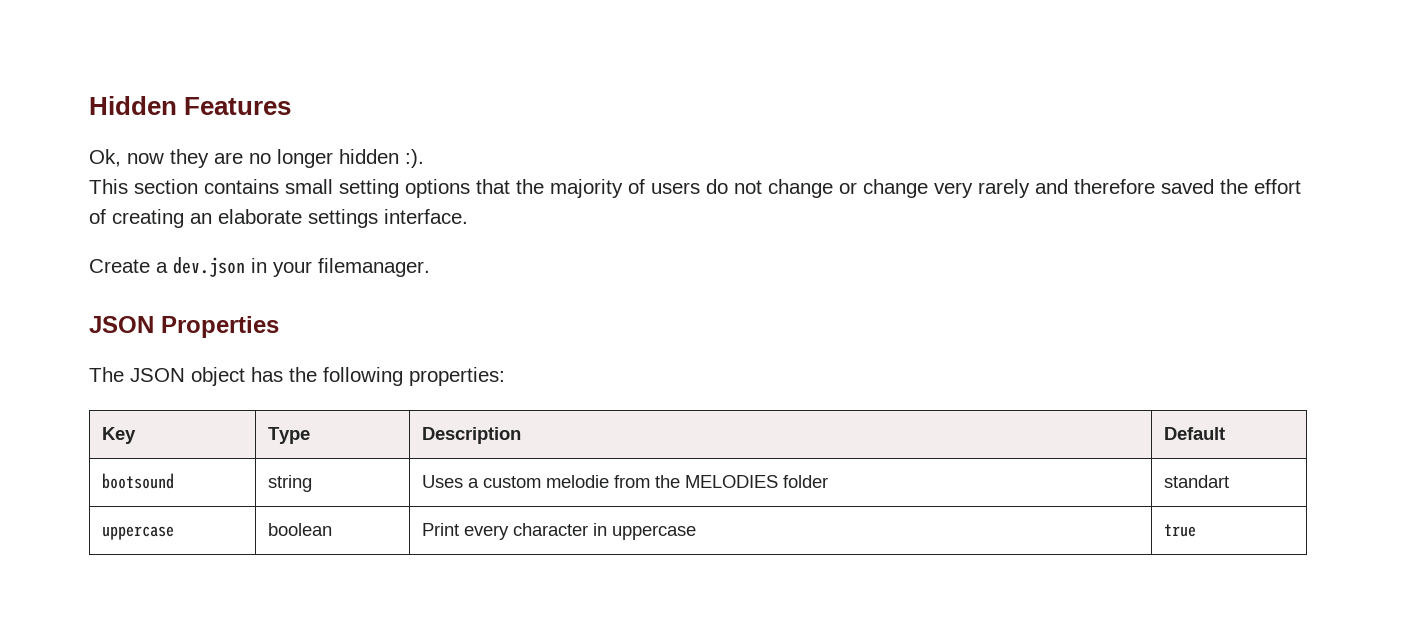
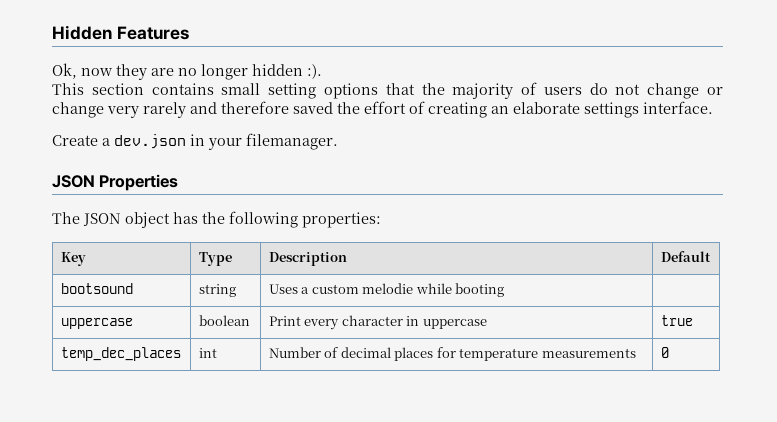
[614,475,829,488] [1164,475,1230,488] from the MELODIES folder | standart -> [415,283,505,297] while booting |
(1197, 530) none -> [60,347,181,361] [198,348,217,358] [268,347,636,361] [660,347,669,358] // temp_dec_places | int | Number of decimal places for temperature measurements | 0

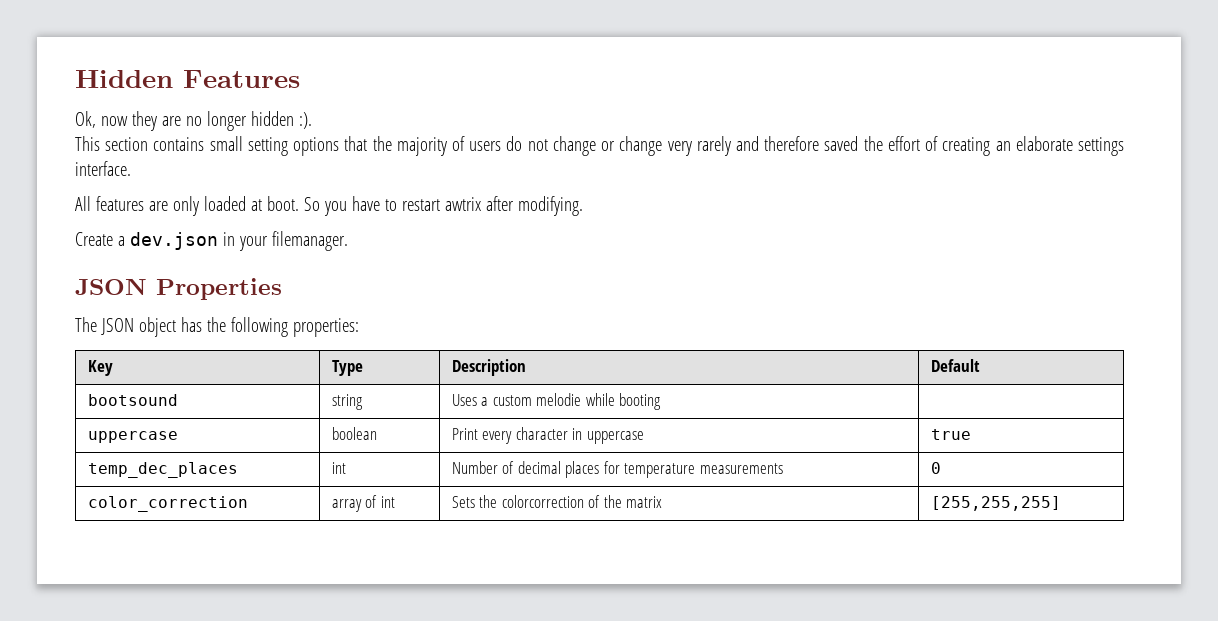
(713, 107) none -> [75,196,583,216] // All features are only loaded at boot. So you have to restart awtrix after modifying.
(669, 352) none -> [87,496,248,512] [331,495,395,512] [451,495,663,508] [930,496,1061,511] // color_correction | array of int | Sets the colorcorrection of the matrix | [255,255,255]

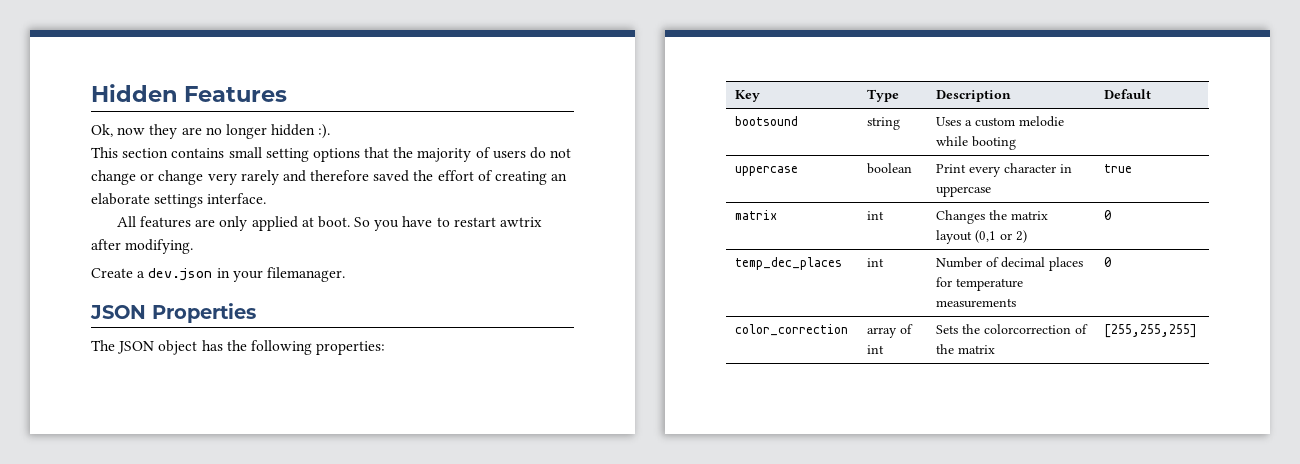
[203,196,246,211] loaded -> [251,216,298,231] applied
(971, 434) none -> [735,210,778,220] [867,211,885,220] [936,210,1049,224] [936,230,1028,244] [1104,210,1112,220] // matrix | int | Changes the matrix layout (0,1 or 2) | 0

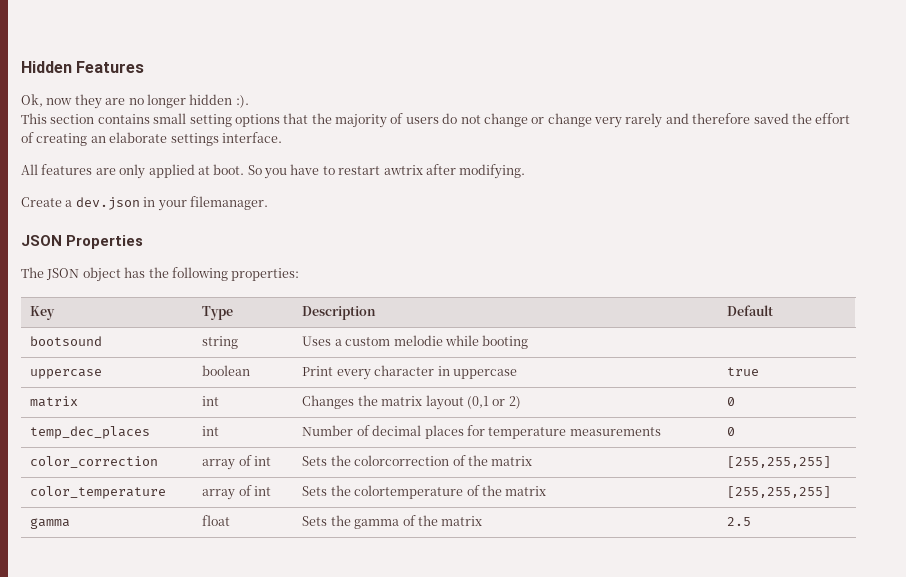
(1198, 331) none -> [30,486,167,499] [202,485,272,500] [302,485,547,499] [727,486,832,498] [30,518,71,529] [202,515,231,526] [302,515,483,529] [727,517,752,526] // color_temperature | array of int | Sets the colortemperature of the matrix | [255,255,255] // gamma | float | Sets the gamma of the matrix | 2.5

